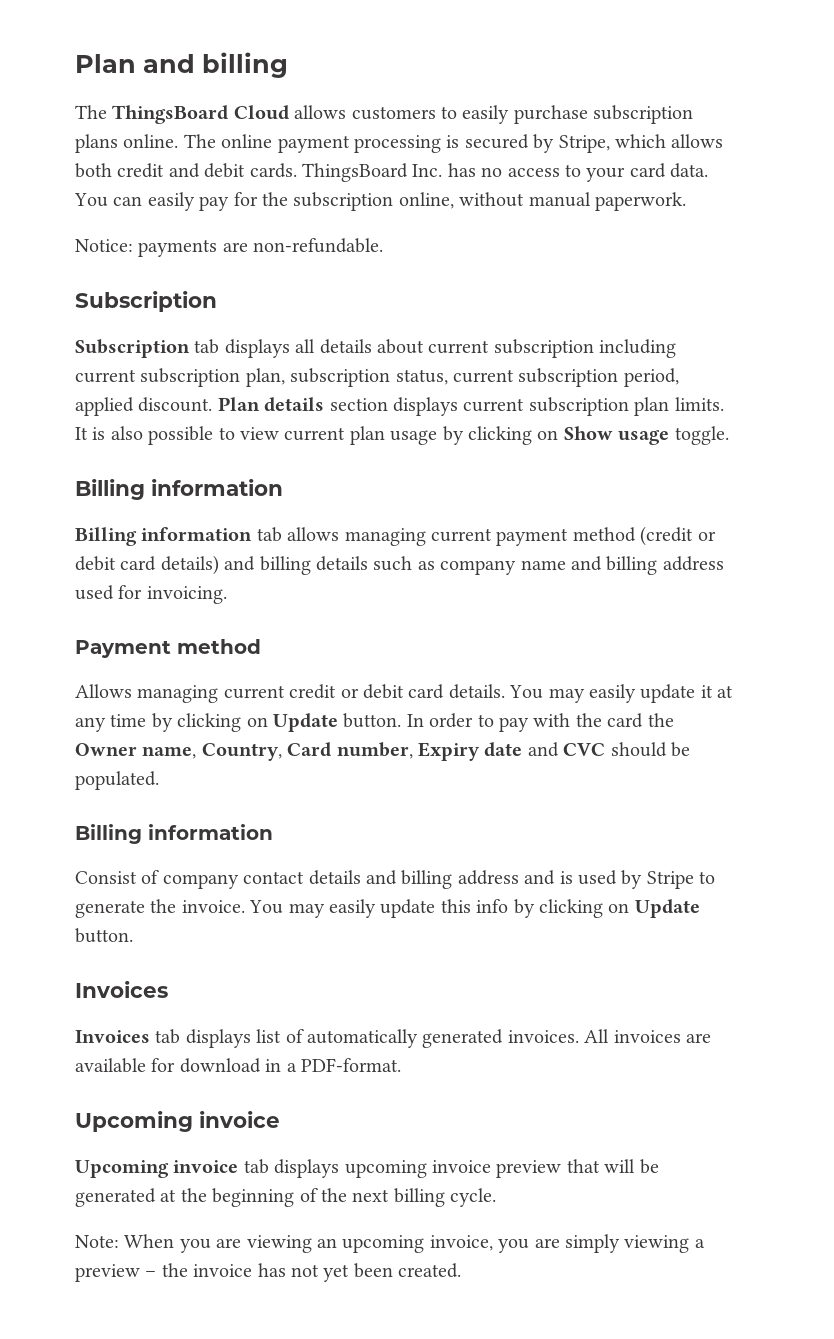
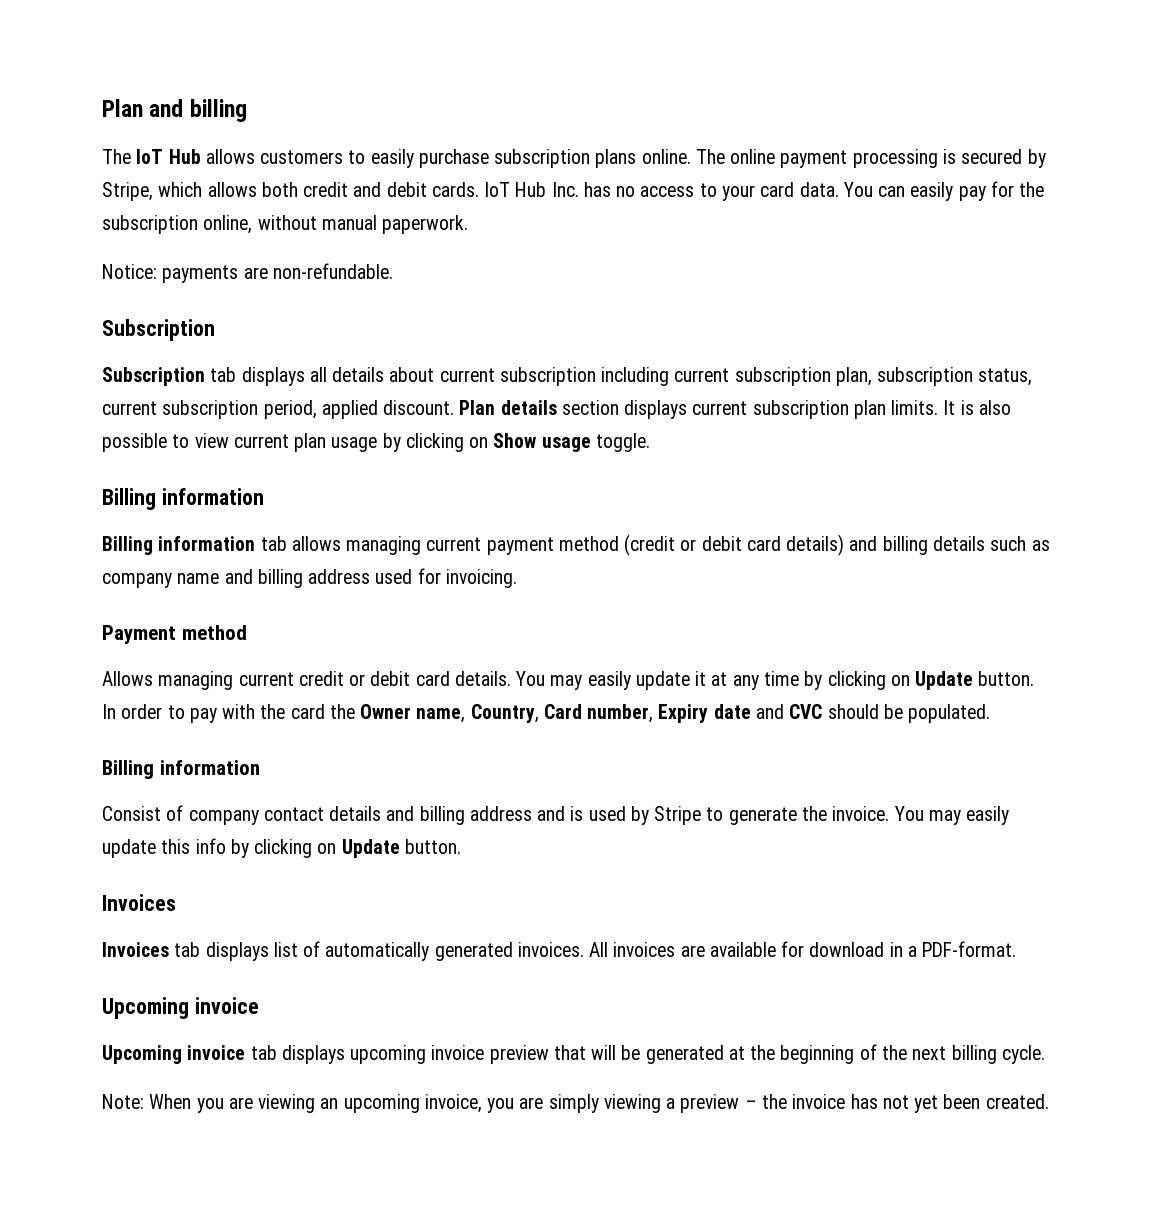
[112,105,289,124] ThingsBoard Cloud -> [136,149,201,164] IoT Hub
[302,163,408,182] ThingsBoard -> [484,182,547,197] IoT Hub

